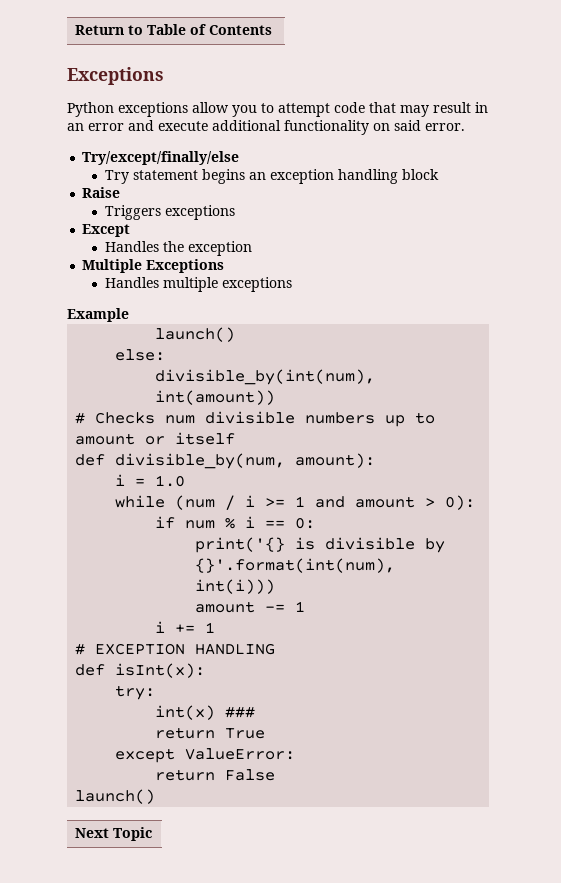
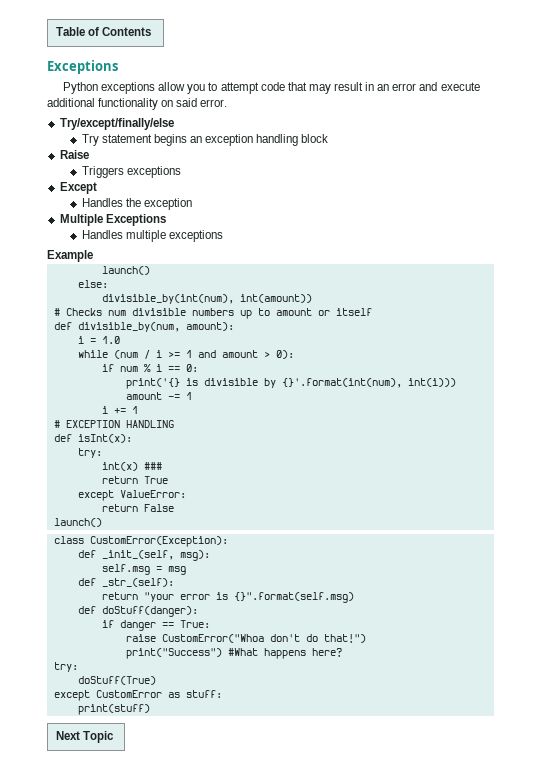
[74,25,143,35] Return to -> (56, 31) none
(156, 796) none -> [53,536,228,547] [77,550,210,561] [101,564,186,575] [77,578,174,587] [101,592,354,603] [77,606,198,617] [101,620,210,631] [125,634,366,643] [125,648,342,659] [53,662,78,672] [77,676,156,685] [53,690,222,701] [77,704,150,715] // class CustomError(Exception): // def _init_(self, msg): // self.msg = msg // def _str_(self): // return "your error is {}".format(self.msg) // def doStuff(danger): // if danger == True: // raise CustomError("Whoa don't do that!") // print("Success") #What happens here? // try: // doStuff(True) // except CustomError as stuff: // print(stuff)

